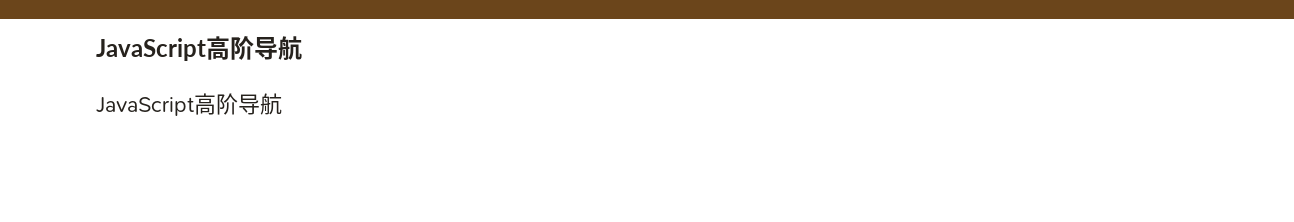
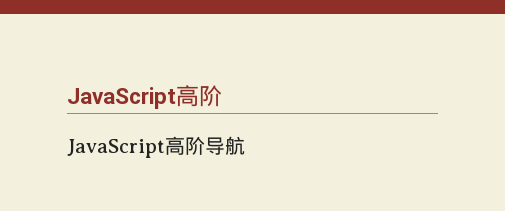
[96,36,302,61] JavaScript高阶导航 -> [67,85,222,109] JavaScript高阶

